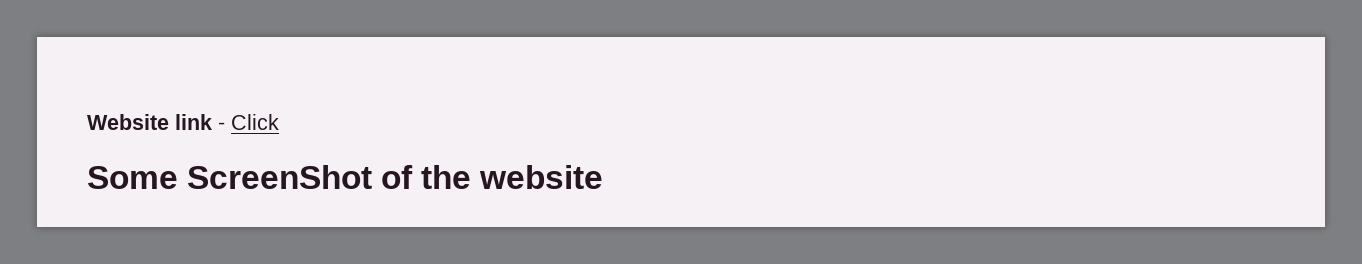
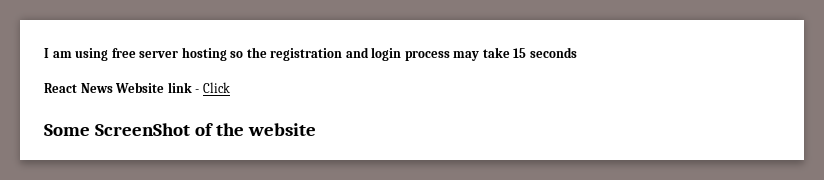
(87, 122) none -> [44,47,577,61] [44,83,113,93] I am using free server hosting so the registration and login process may take 15 seconds // React News

